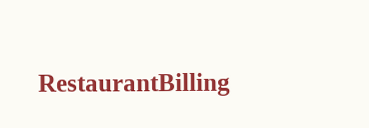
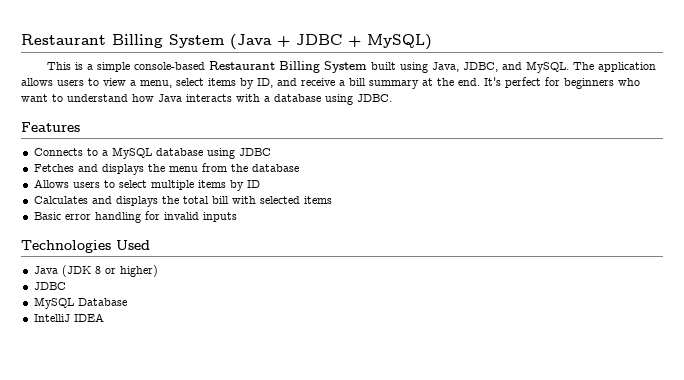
[38,72,231,97] RestaurantBilling -> [21,34,432,50] [46,61,656,73] [21,77,640,89] [21,94,392,105] [21,122,80,132] [33,147,271,159] [33,163,299,175] [33,179,260,191] [33,196,332,207] [33,211,237,223] [21,240,150,253] [33,265,158,277] [33,282,66,290] [33,297,127,309] [33,313,104,322] Restaurant Billing System (Java + JDBC + MySQL) // This is a simple console-based Restaurant Billing System built using Java, JDBC, and MySQL. The application allows users to view a menu, select items by ID, and receive a bill summary at the end. It's perfect for beginners who want to understand how Java interacts with a database using JDBC. // Features // Connects to a MySQL database using JDBC // Fetches and displays the menu from the database // Allows users to select multiple items by ID // Calculates and displays the total bill with selected items // Basic error handling for invalid inputs // Technologies Used // Java (JDK 8 or higher) // JDBC // MySQL Database // IntelliJ IDEA

